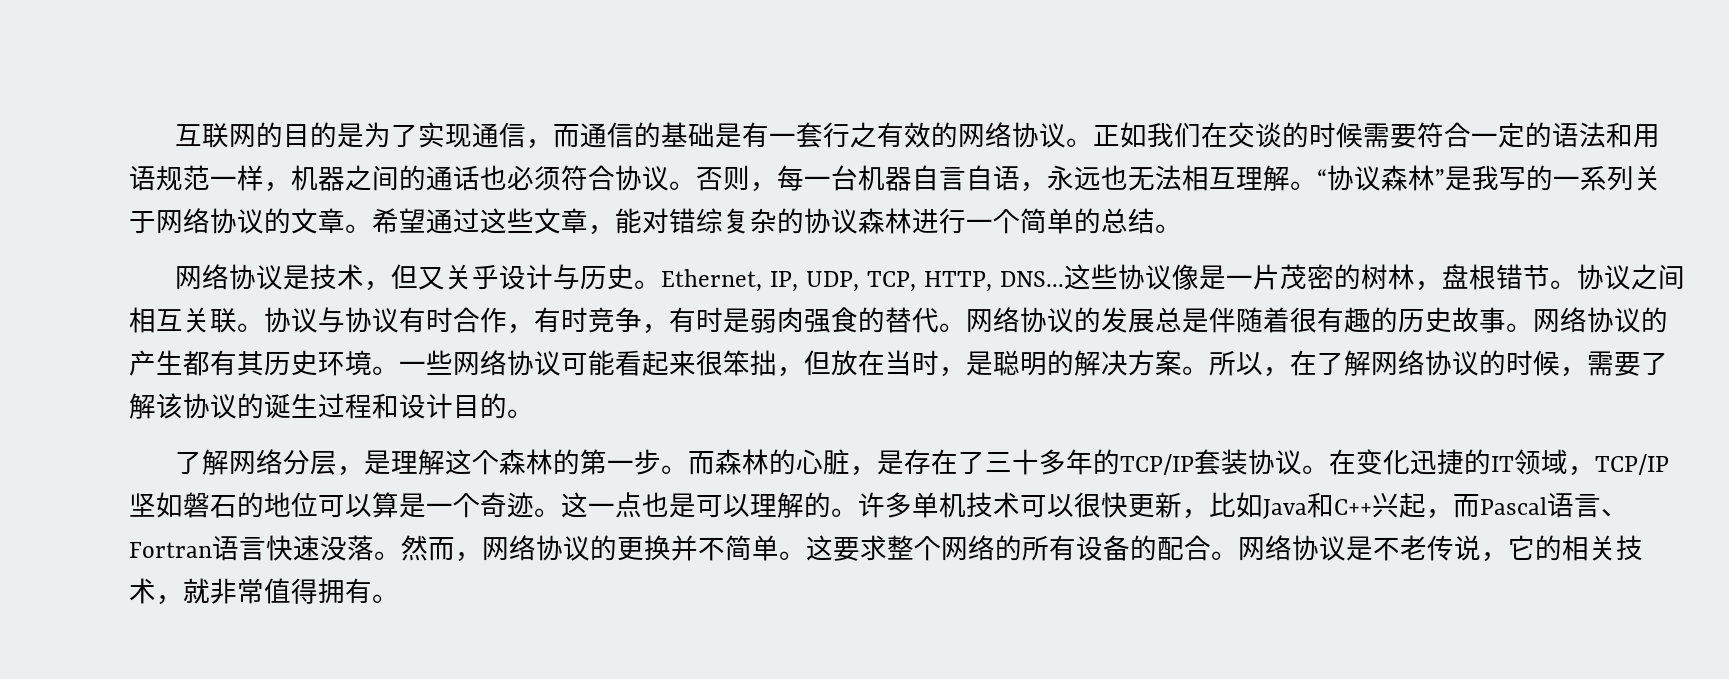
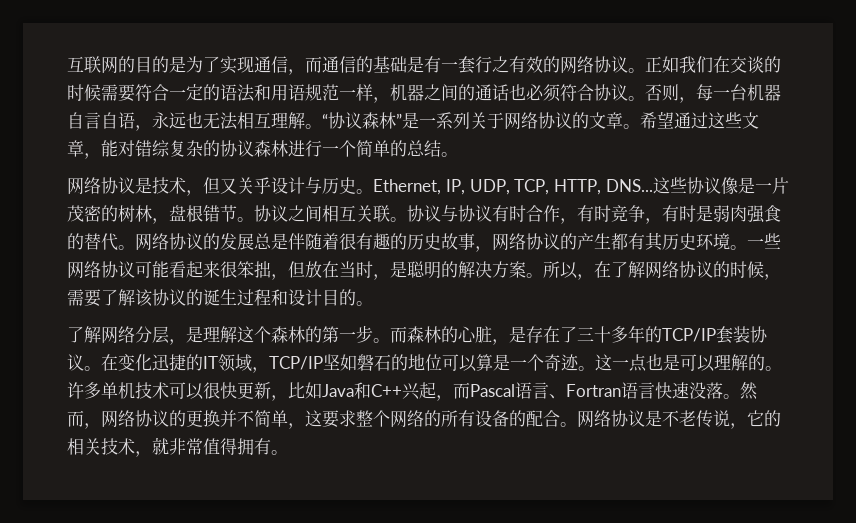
[1472,165,1553,191] 我写的 -> (419, 120) none
[1506,323,1533,332] 。 -> [475,246,492,252] ，
[779,551,806,560] 。 -> [288,423,305,429] ，

